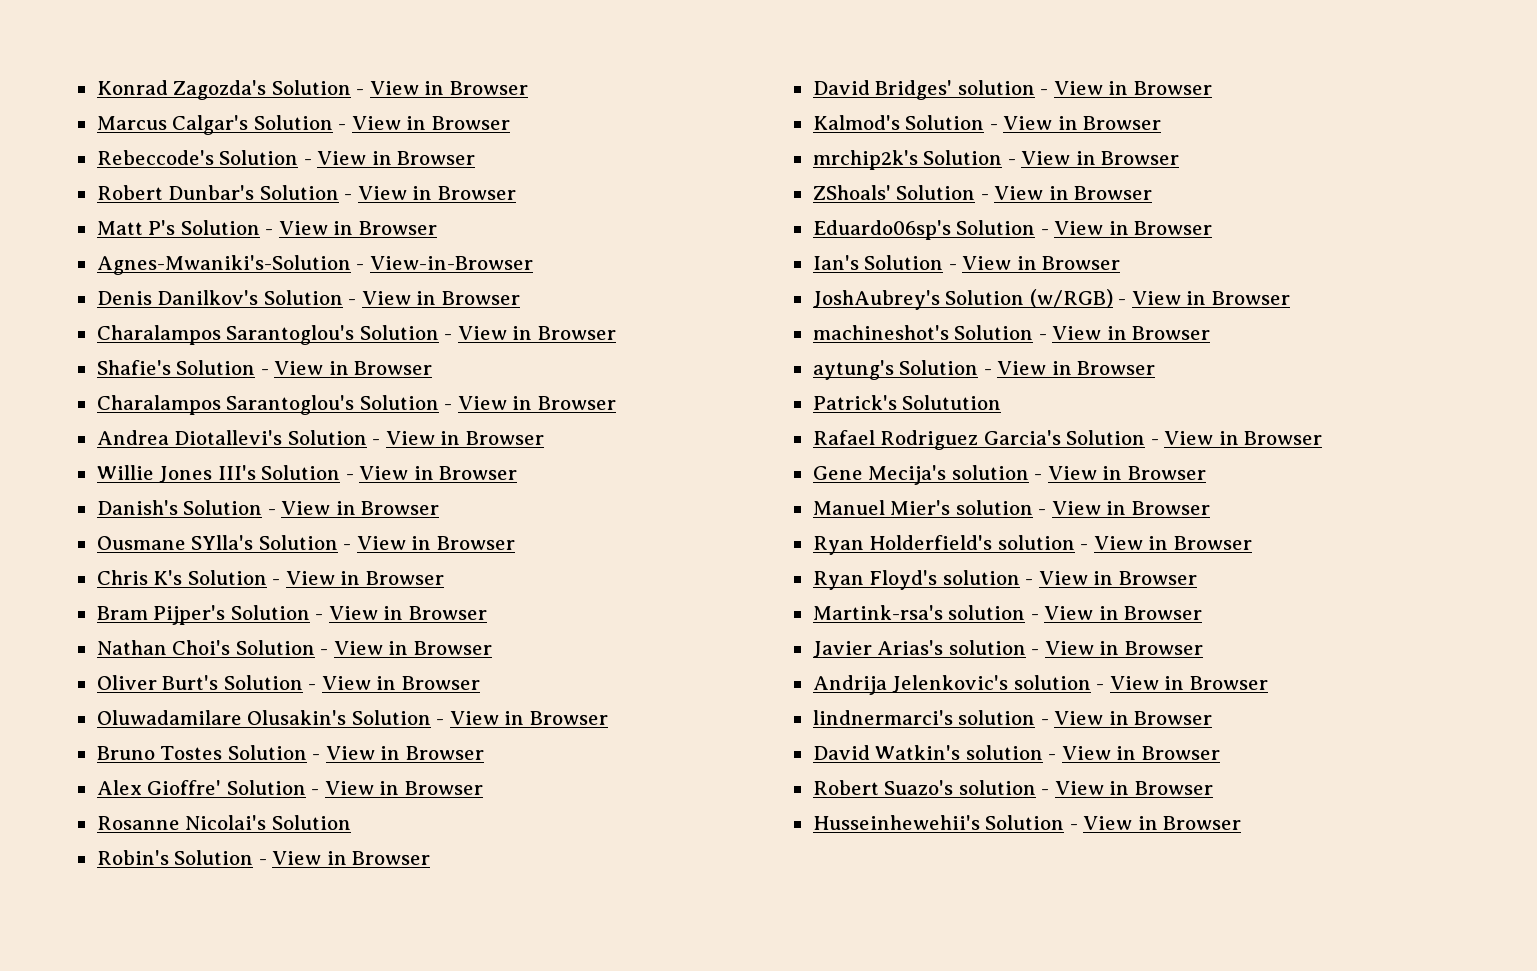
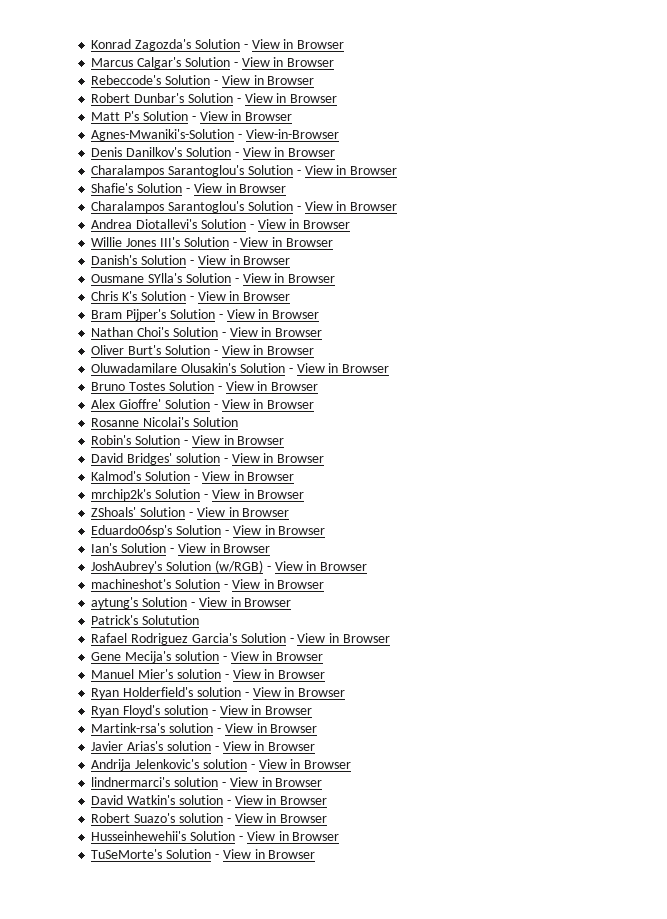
(1242, 823) none -> [91,849,316,859] // TuSeMorte's Solution - View in Browser

